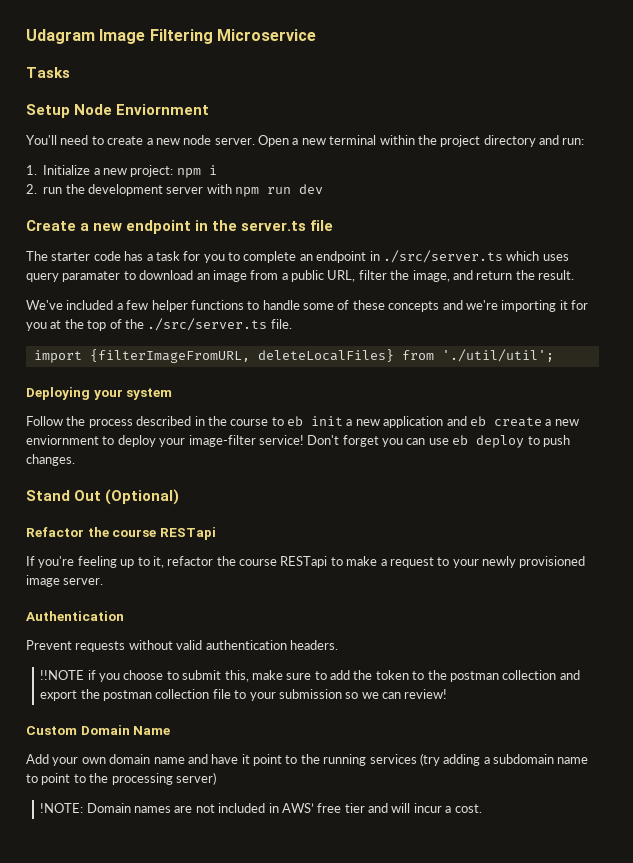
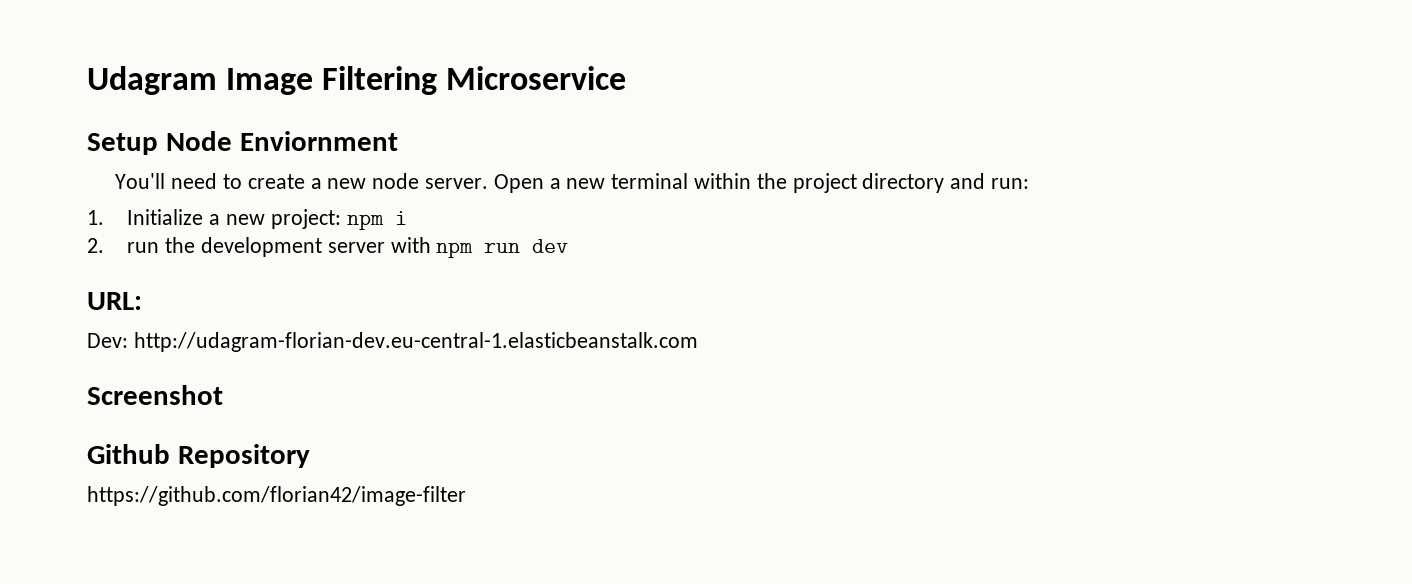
[26,67,70,78] // Tasks -> (627, 78) none
[26,220,334,234] [26,250,569,263] [26,270,574,282] [26,300,588,312] [26,318,292,331] [33,349,554,363] [26,387,173,400] [26,416,579,428] [26,435,570,448] [26,454,75,466] [26,489,180,505] [26,527,216,540] [26,556,586,568] [26,575,104,587] [26,611,124,621] [26,640,338,652] [40,670,580,682] [40,689,448,701] [26,725,171,735] [26,753,589,766] [26,772,216,785] [40,803,482,813] Create a new endpoint in the server.ts file // The starter code has a task for you to complete an endpoint in ./src/server.ts which uses query paramater to download an image from a public URL, filter the image, and return the result. // We've included a few helper functions to handle some of these concepts and we're importing it for you at the top of the ./src/server.ts file. // import {filterImageFromURL, deleteLocalFiles} from './util/util'; // Deploying your system // Follow the process described in the course to eb init a new application and eb create a new enviornment to deploy your image-filter service! Don't forget you can use eb deploy to push changes. // Stand Out (Optional) // Refactor the course RESTapi // If you're feeling up to it, refactor the course RESTapi to make a request to your newly provisioned image server. // Authentication // Prevent requests without valid authentication headers. // !!NOTE if you choose to submit this, make sure to add the token to the postman collection and export the postman collection file to your submission so we can review! // Custom Domain Name // Add your own domain name and have it point to the running services (try adding a subdomain name to point to the processing server) // !NOTE: Domain names are not included in AWS’ free tier and will incur a cost. -> [87,292,142,310] [87,332,698,352] [87,385,223,405] [87,444,310,468] [87,486,466,506] URL: // Dev: http://udagram-florian-dev.eu-central-1.elasticbeanstalk.com // Screenshot // Github Repository // https://github.com/florian42/image-filter

